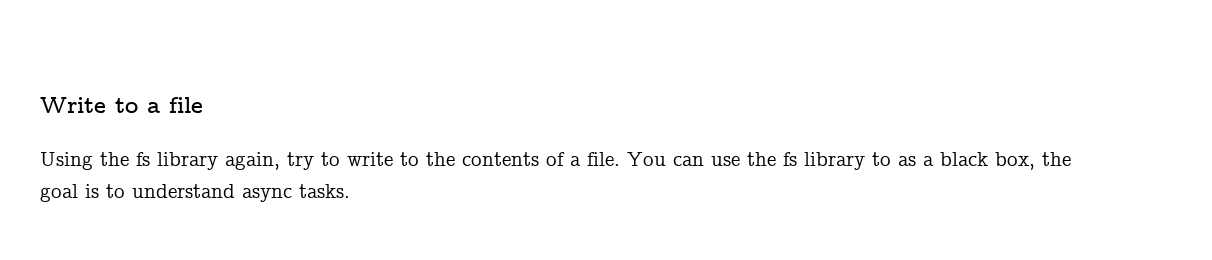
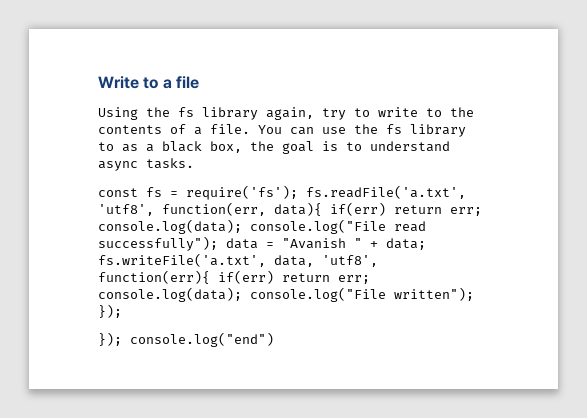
(350, 191) none -> [98,185,466,200] [98,202,482,216] [98,219,426,234] [98,236,426,251] [98,253,378,267] [98,270,370,284] [98,287,474,302] [98,304,122,318] [98,332,274,347] // const fs = require('fs'); fs.readFile('a.txt', 'utf8', function(err, data){ if(err) return err; console.log(data); console.log("File read successfully"); data = "Avanish " + data; fs.writeFile('a.txt', data, 'utf8', function(err){ if(err) return err; console.log(data); console.log("File written"); }); // }); console.log("end")

